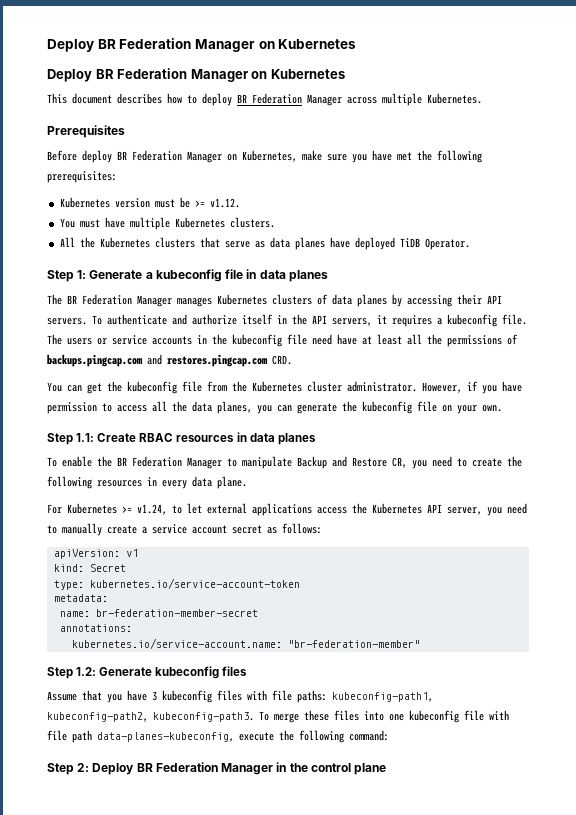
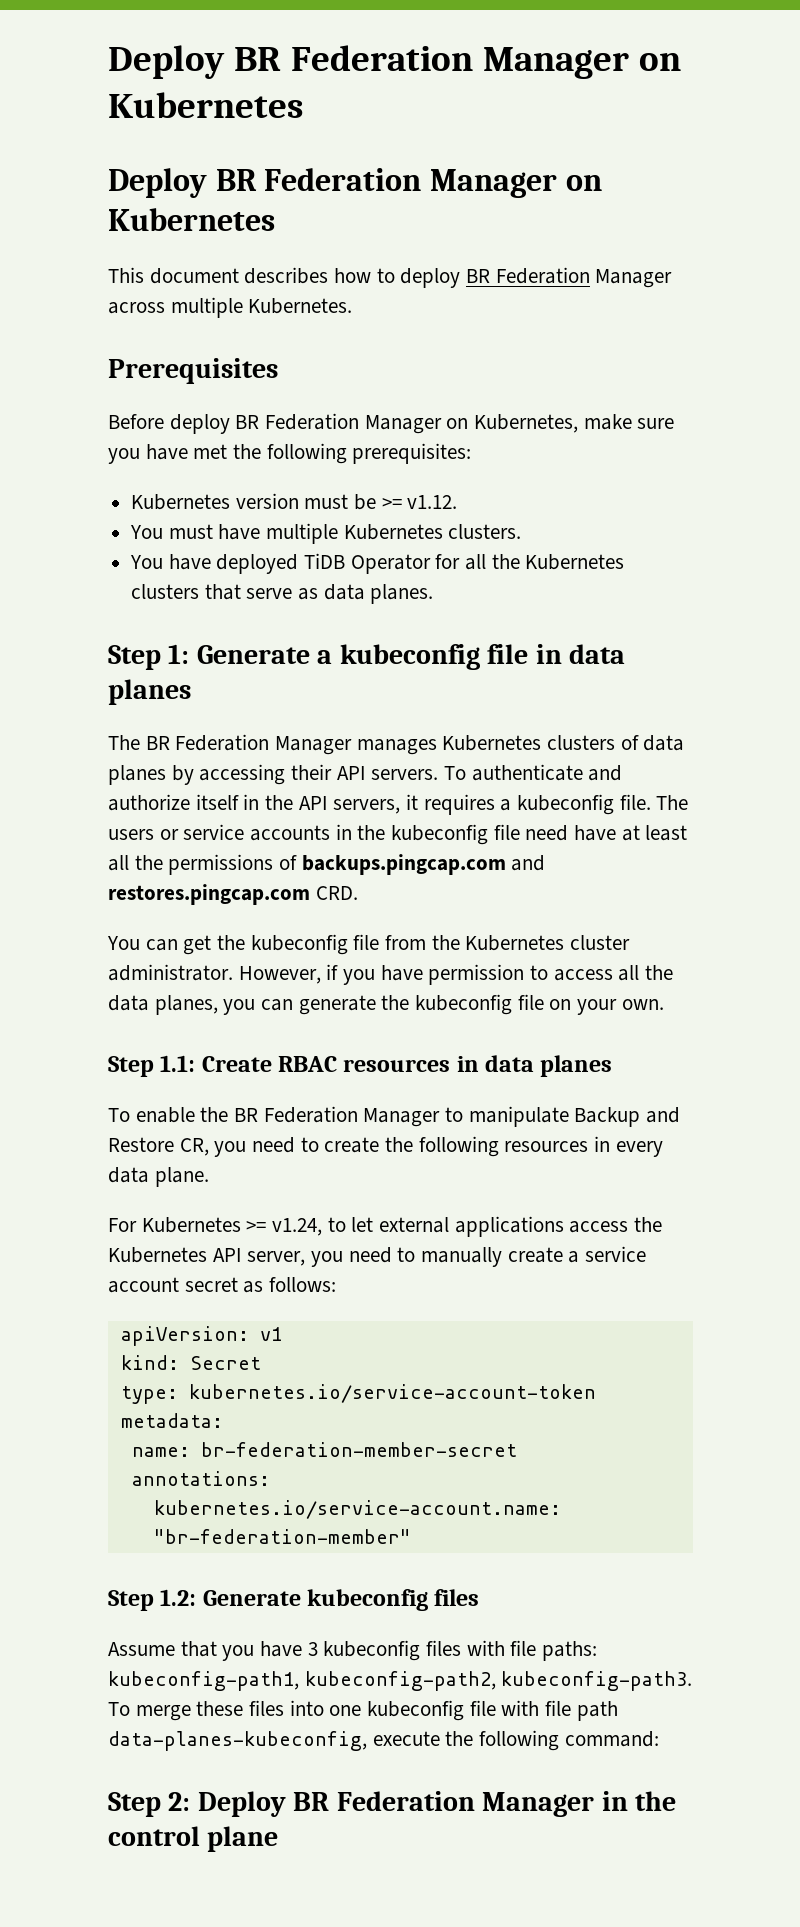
[59,237,75,247] All -> [130,553,487,574] You have deployed TiDB Operator for all
[294,237,470,250] planes have deployed TiDB Operator. -> [370,584,434,604] planes.

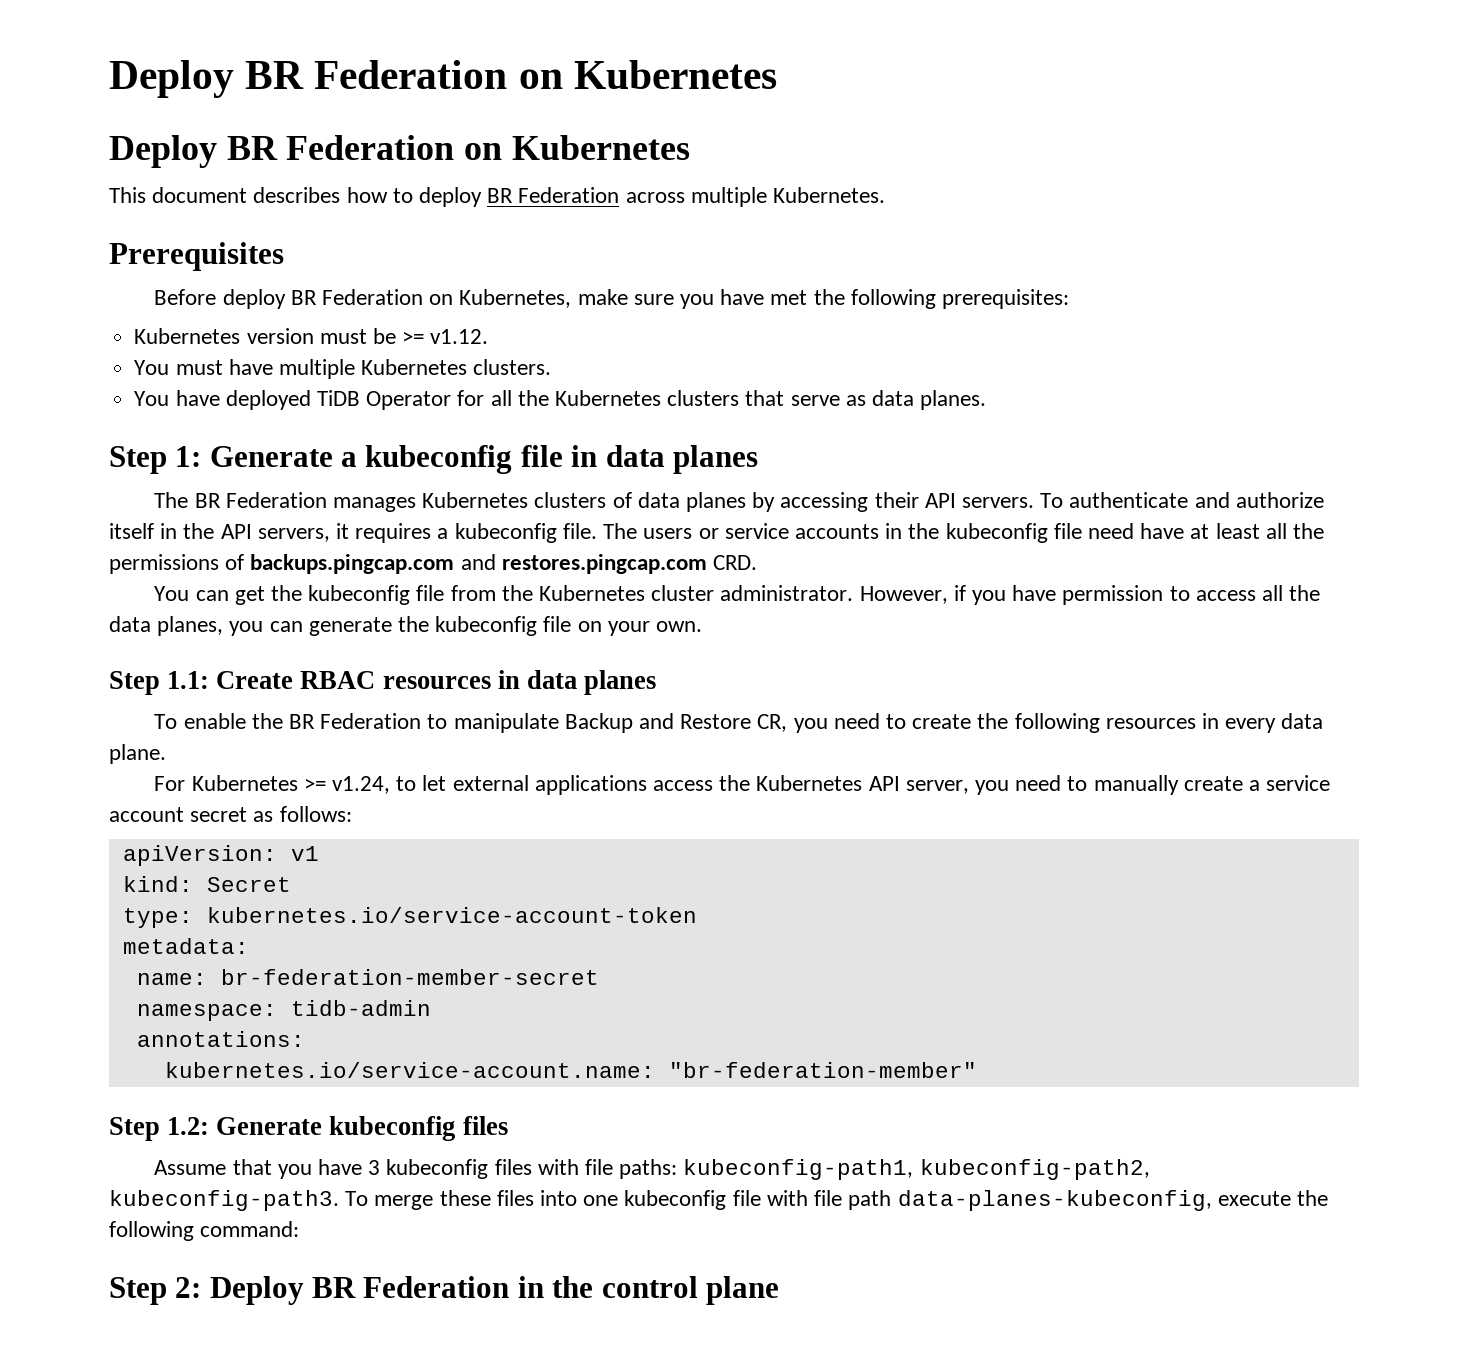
[108,45,629,79] Deploy BR Federation Manager -> [109,60,508,98] Deploy BR Federation
[429,169,557,198] Manager -> (455, 147) none
[595,269,673,288] Manager -> (620, 195) none
[364,415,442,434] Manager -> (423, 297) none
[275,736,353,755] Manager -> (327, 500) none
[363,1108,441,1127] Manager -> (422, 721) none
(517, 1449) none -> [136,1000,431,1021] // namespace: tidb-admin
[482,1792,595,1817] Manager -> (510, 1287) none

